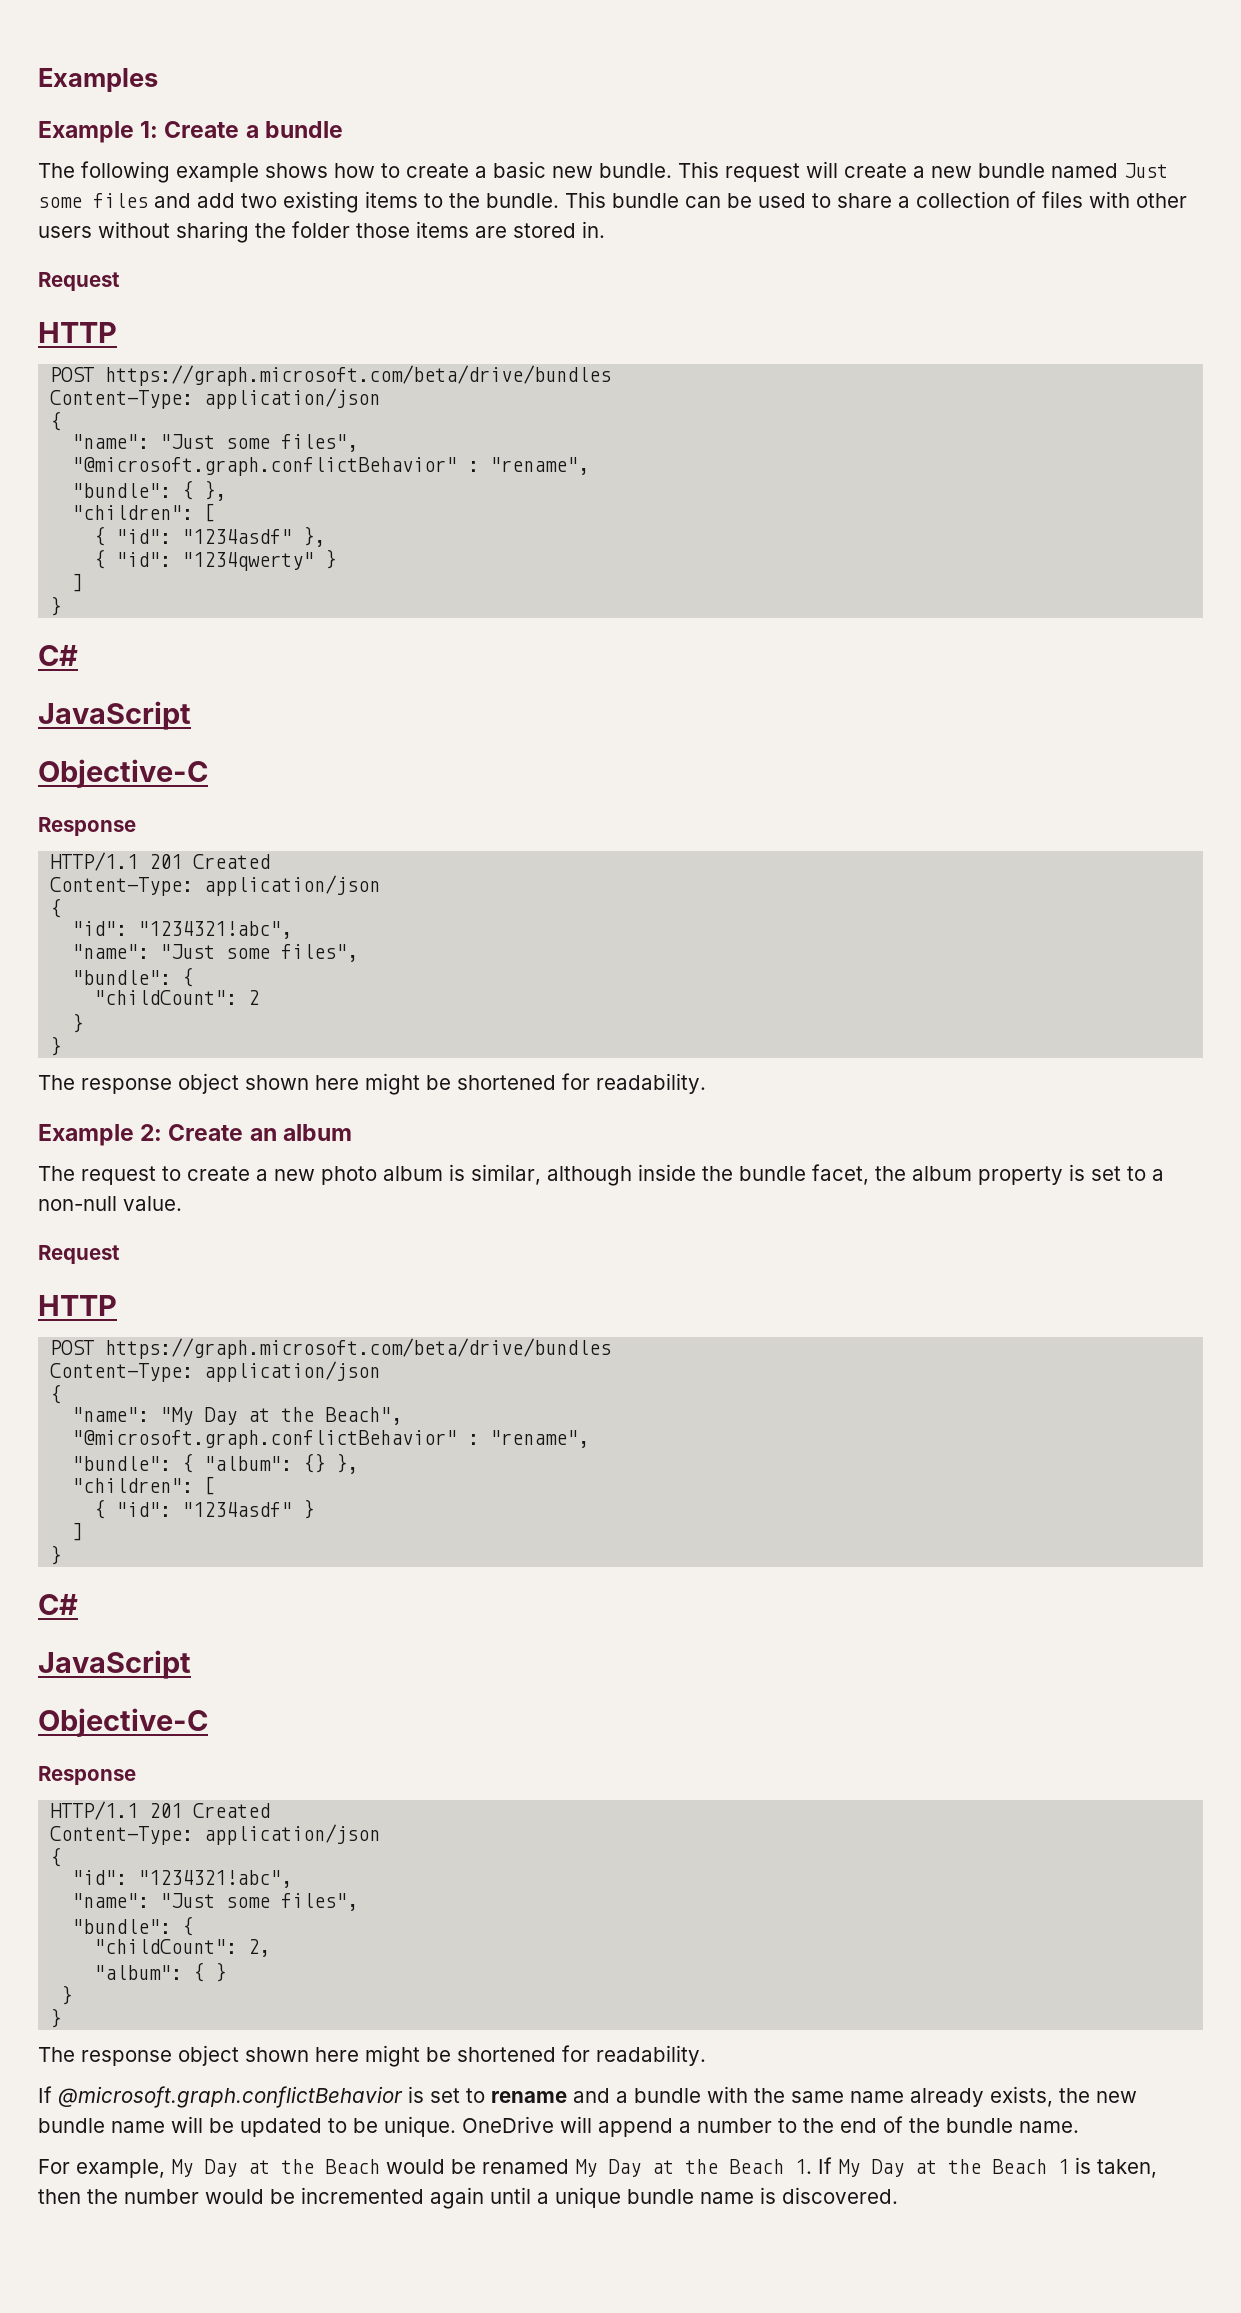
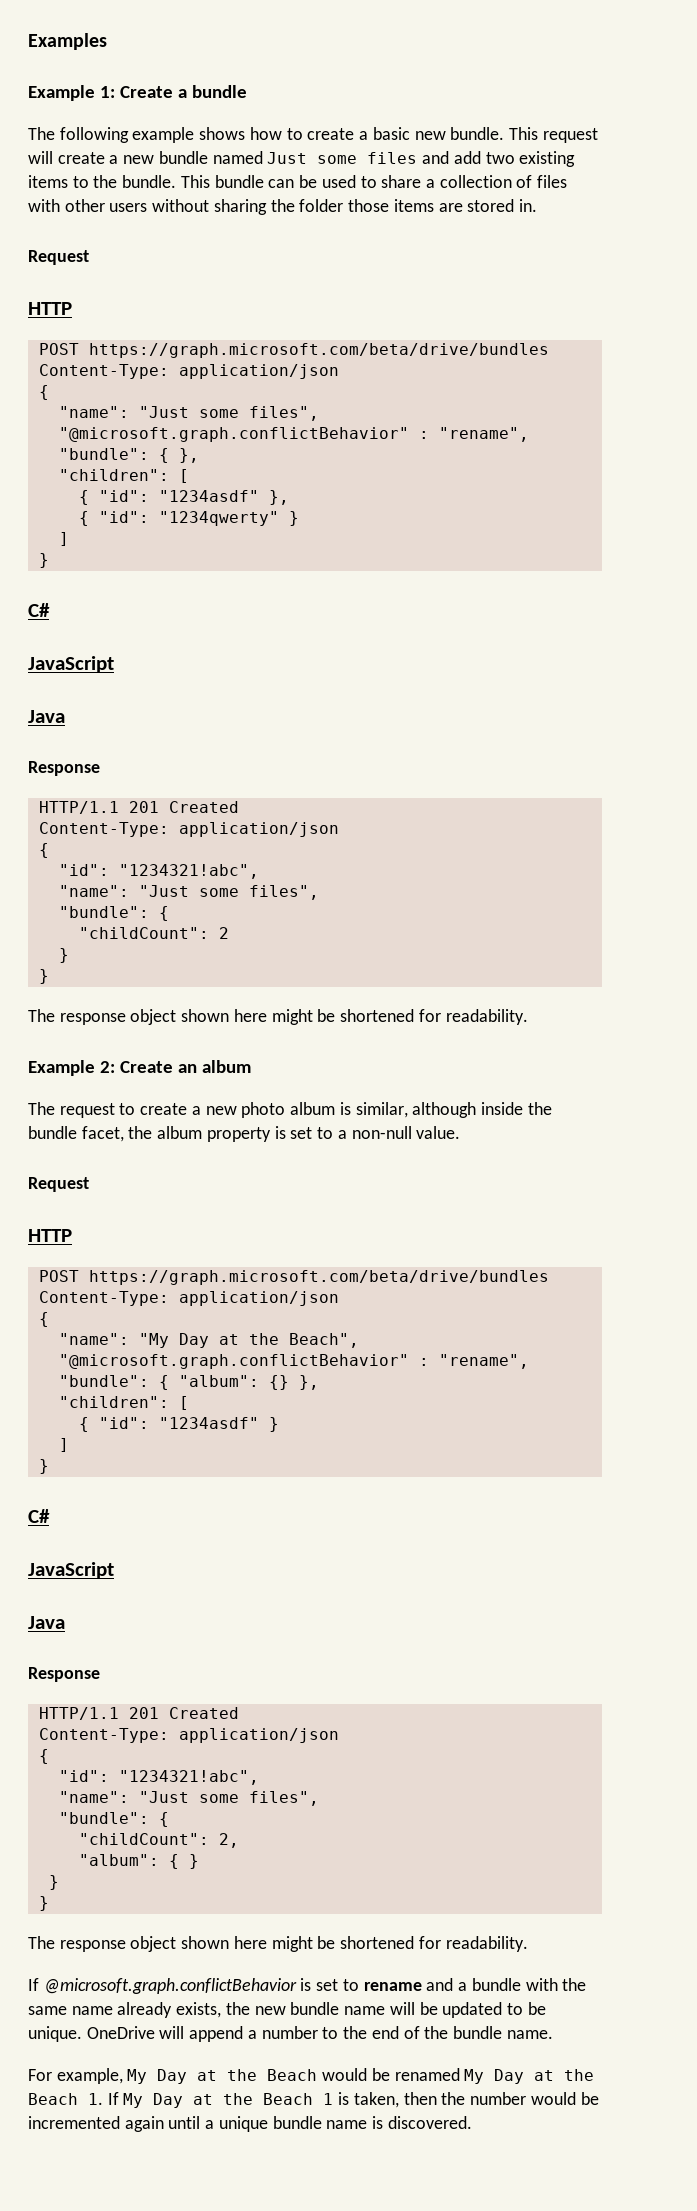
[38,759,208,788] Objective-C -> [28,710,65,723] Java
[38,1708,208,1737] Objective-C -> [28,1616,65,1629] Java

